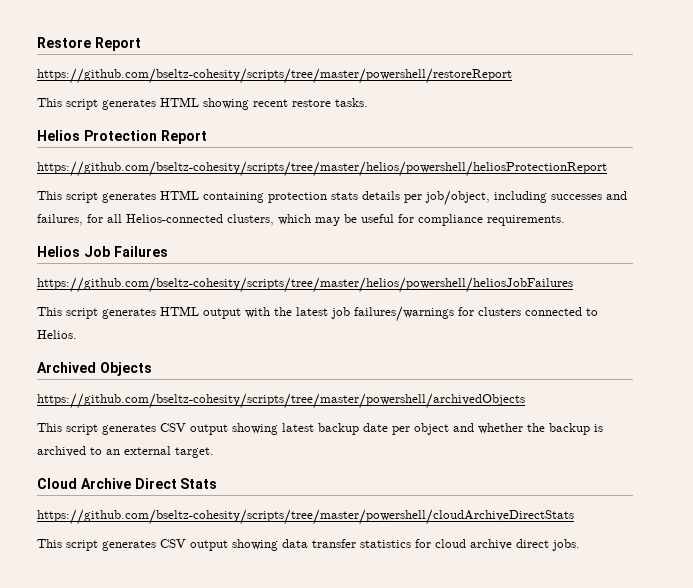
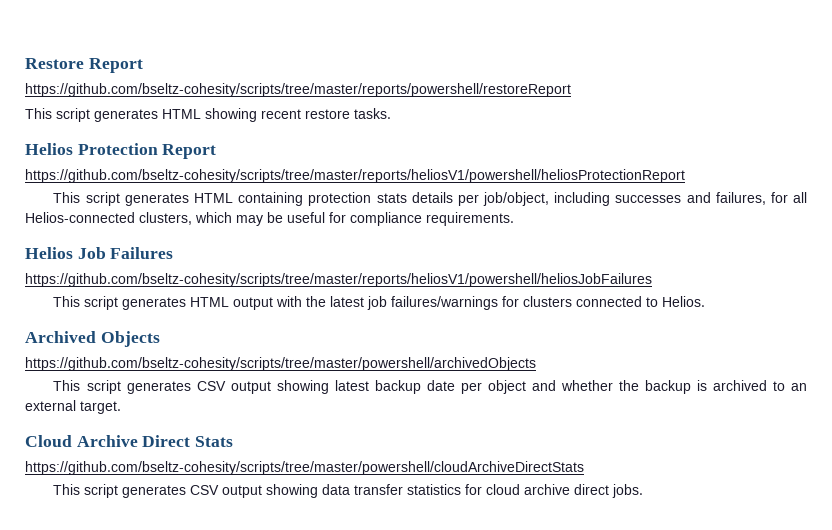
[37,68,512,84] https://github.com/bseltz-cohesity/scripts/tree/master/powershell/restoreReport -> [25,83,571,97] https://github.com/bseltz-cohesity/scripts/tree/master/reports/powershell/restoreReport
[37,161,607,177] https://github.com/bseltz-cohesity/scripts/tree/master/helios/powershell/heliosProtectionReport -> [25,169,685,183] https://github.com/bseltz-cohesity/scripts/tree/master/reports/heliosV1/powershell/heliosProtectionReport
[37,277,573,293] https://github.com/bseltz-cohesity/scripts/tree/master/helios/powershell/heliosJobFailures -> [25,273,652,287] https://github.com/bseltz-cohesity/scripts/tree/master/reports/heliosV1/powershell/heliosJobFailures

